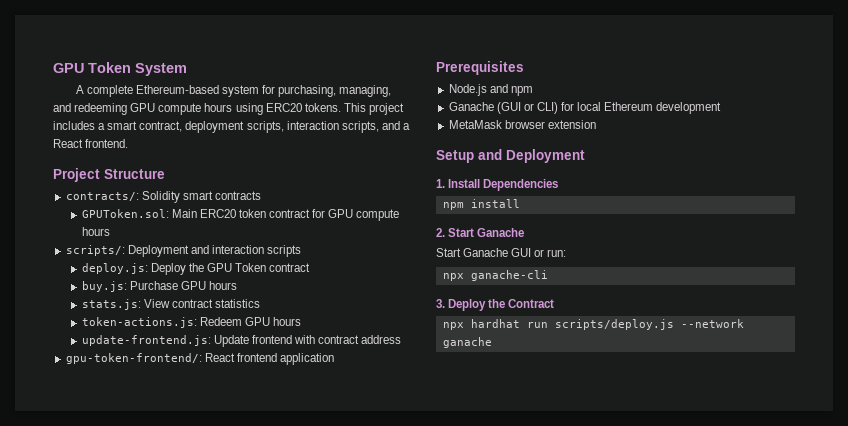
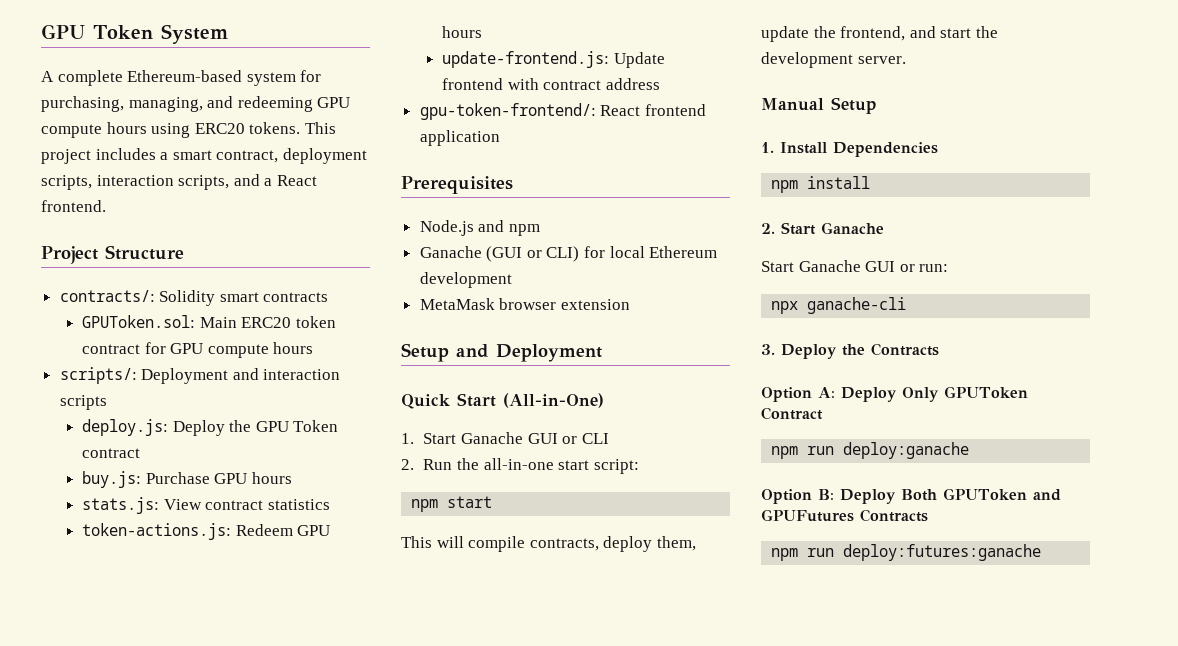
(585, 156) none -> [401,393,604,409] [401,432,609,444] [401,458,639,474] [411,496,493,512] [401,536,696,552] [761,26,998,42] [761,52,906,68] [761,97,876,114] // Quick Start (All-in-One) // 1. Start Ganache GUI or CLI // 2. Run the all-in-one start script: // npm start // This will compile contracts, deploy them, update the frontend, and start the development server. // Manual Setup
[508,299,555,308] [442,319,744,330] [442,337,492,348] Contract // npx hardhat run scripts/deploy.js --network ganache -> [871,343,939,356] [761,386,1028,402] [761,407,823,420] [771,442,970,459] [761,488,1061,504] [761,509,928,522] [771,544,1042,561] Contracts // Option A: Deploy Only GPUToken Contract // npm run deploy:ganache // Option B: Deploy Both GPUToken and GPUFutures Contracts // npm run deploy:futures:ganache

